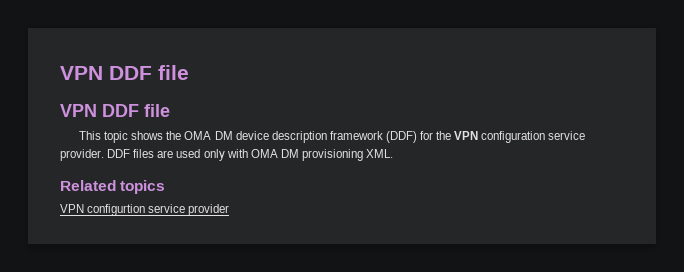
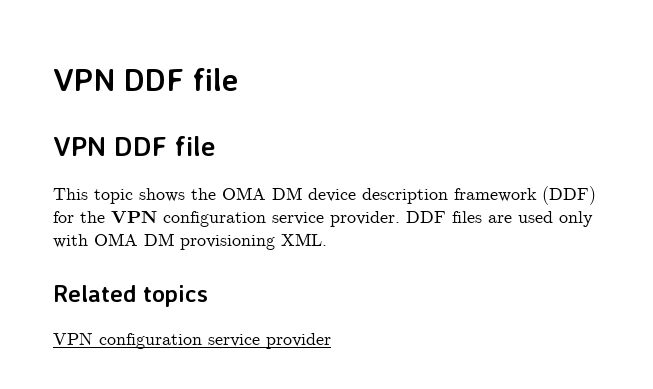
[87,204,146,216] configurtion -> [99,333,202,349] configuration

